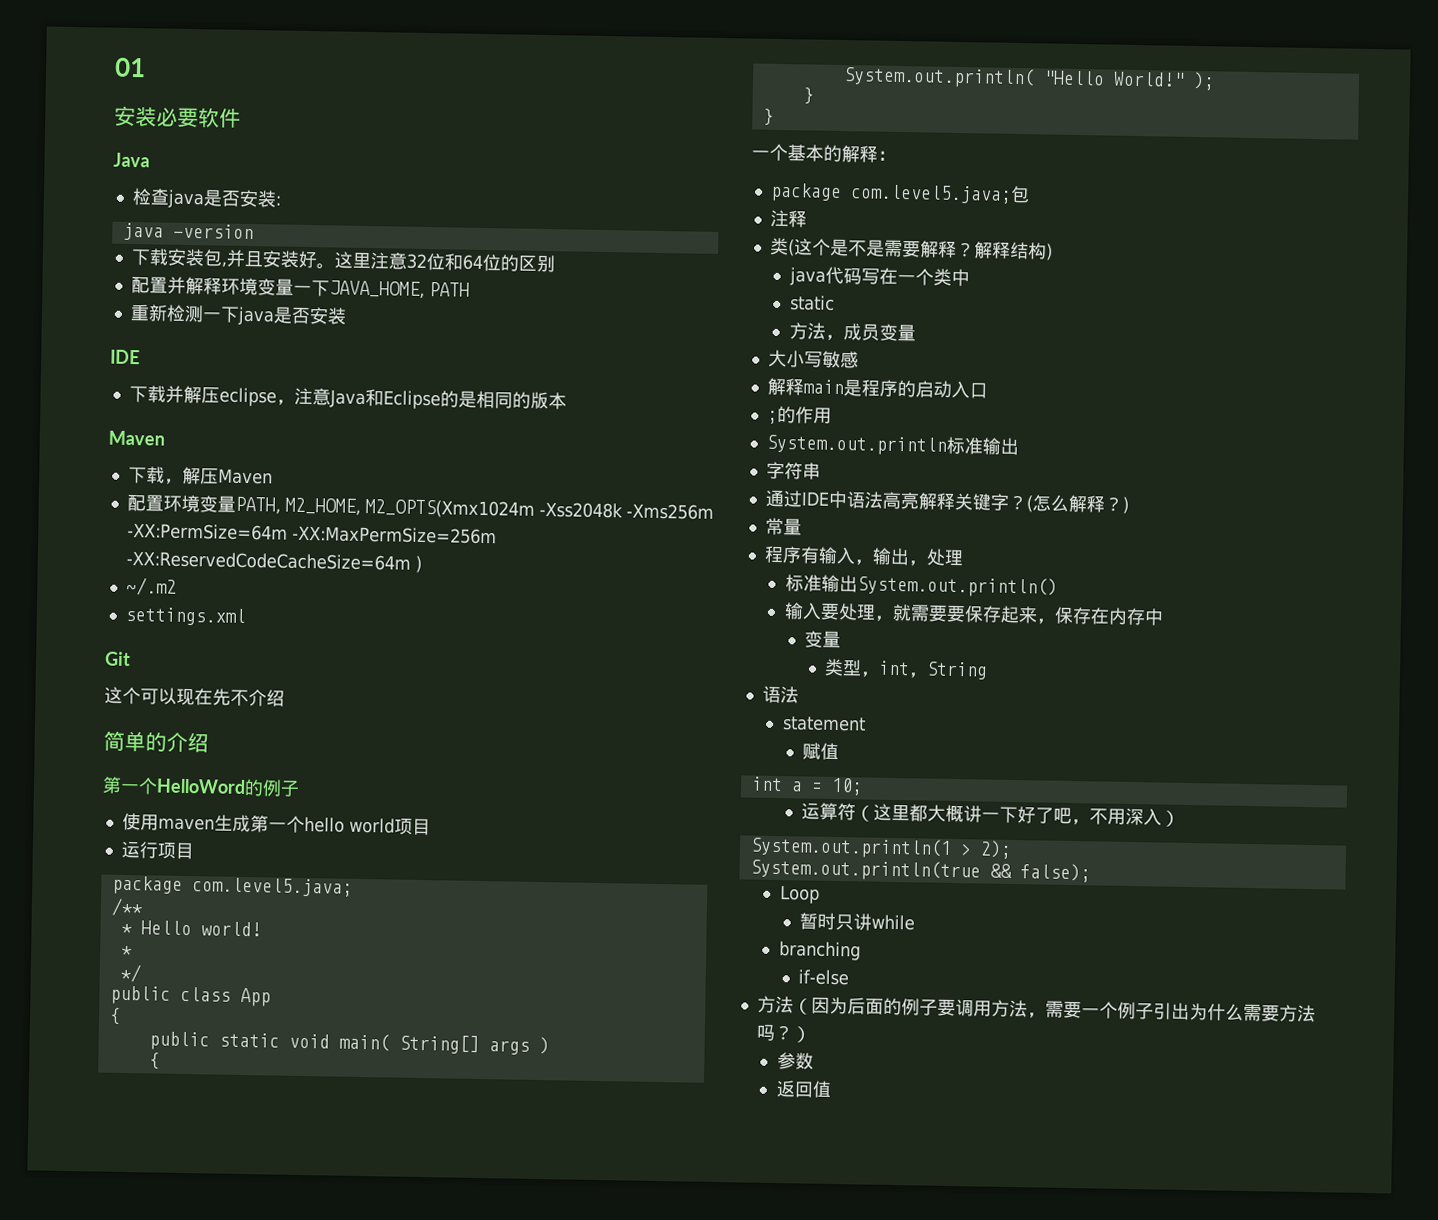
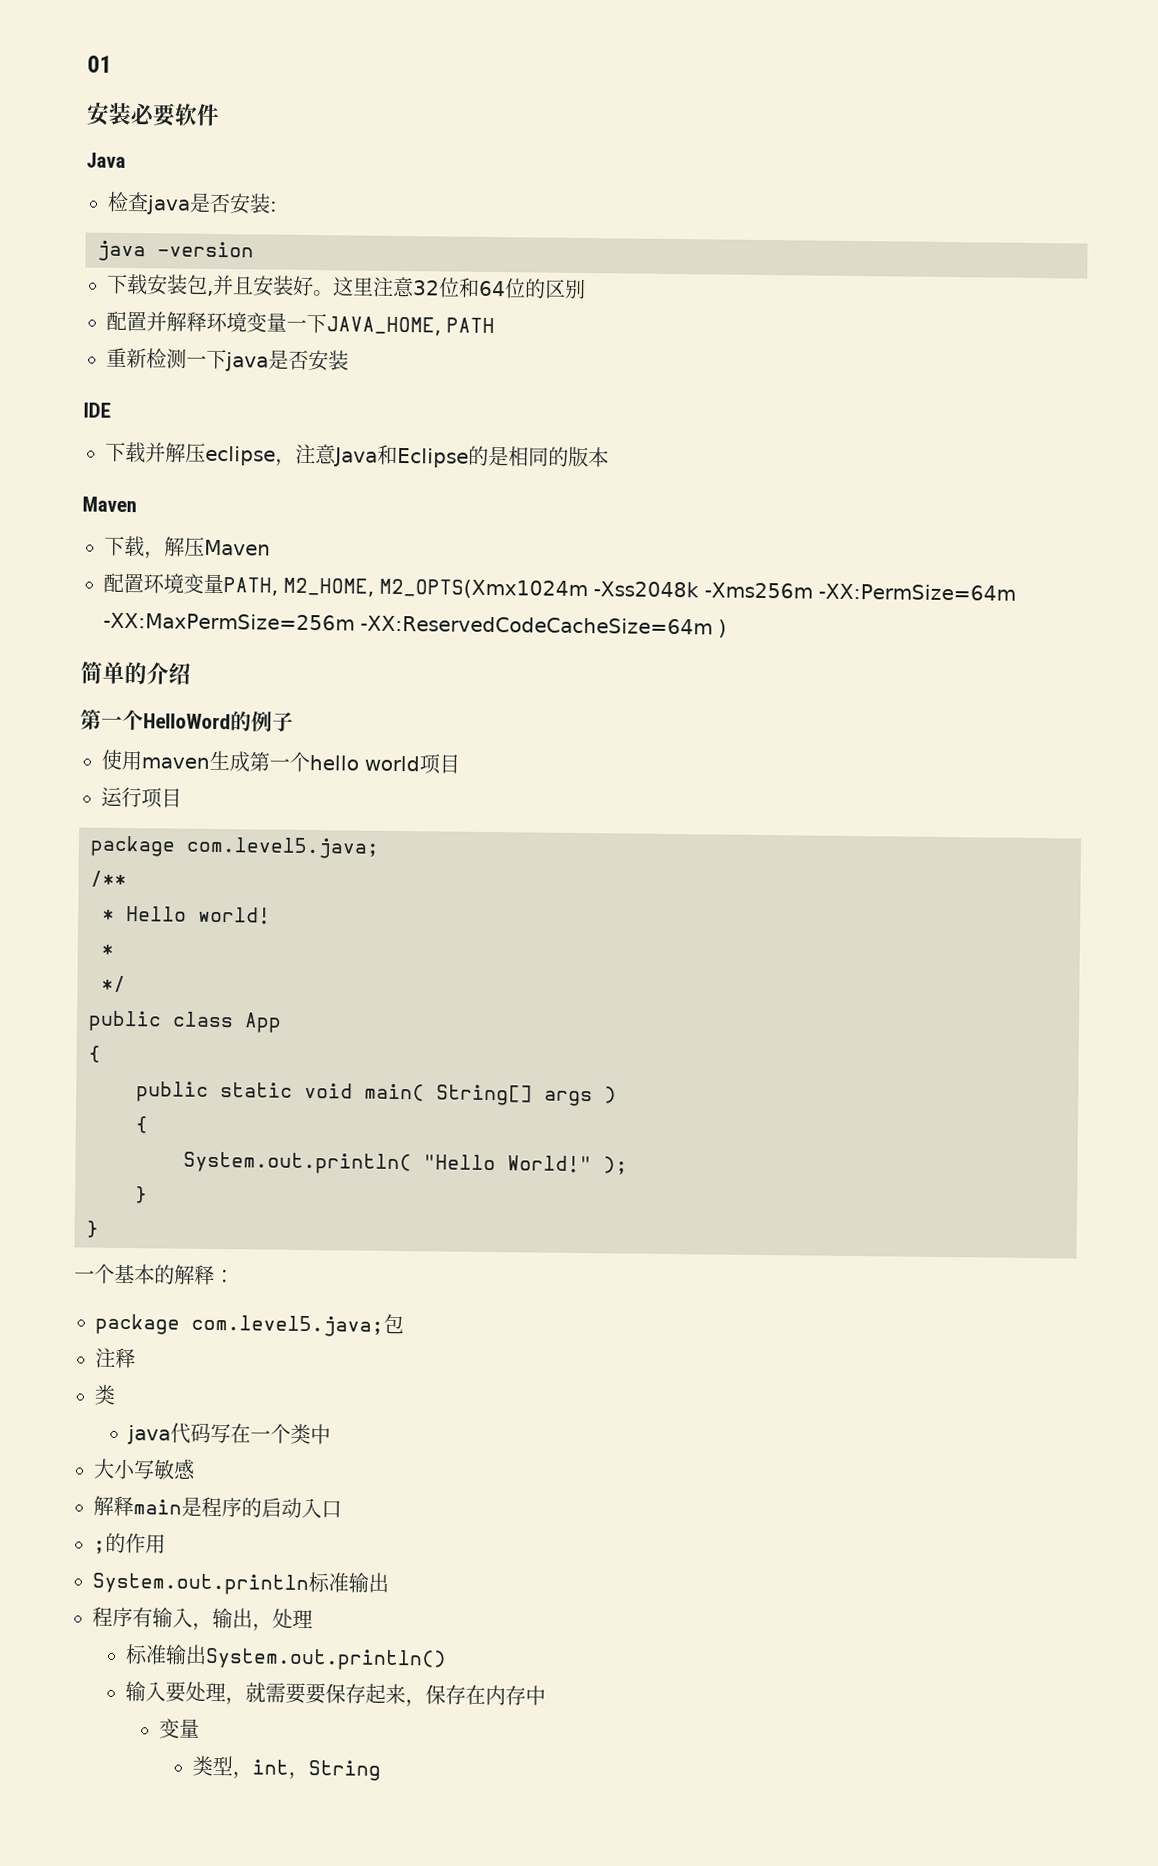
[125,576,177,596] [124,606,246,626] [104,651,131,667] [104,686,285,707] // ~/.m2 // settings.xml // Git // 这个可以现在先不介绍 -> (727, 628) none
[787,238,1053,261] (这个是不是需要解释？解释结构) -> (116, 1394) none
[789,295,835,311] [788,322,916,342] // static // 方法，成员变量 -> (332, 1434) none
[765,461,821,480] [764,489,1129,514] [764,517,802,536] // 字符串 // 通过IDE中语法高亮解释关键字？(怎么解释？) // 常量 -> (389, 1582) none
[761,685,799,704] [781,716,866,732] [802,742,840,761] [750,776,863,796] [801,802,1181,827] [749,836,1012,859] [749,858,1091,883] [779,885,820,904] [799,912,916,931] [778,941,861,961] [798,969,850,986] [756,995,1316,1023] [755,1024,811,1043] [776,1052,814,1070] [775,1080,832,1098] // 语法 // statement // 赋值 // int a = 10; // 运算符（这里都大概讲一下好了吧，不用深入） // System.out.println(1 > 2); // System.out.println(true && false); // Loop // 暂时只讲while // branching // if-else // 方法（因为后面的例子要调用方法，需要一个例子引出为什么需要方法吗？） // 参数 // 返回值 -> (382, 1770) none

